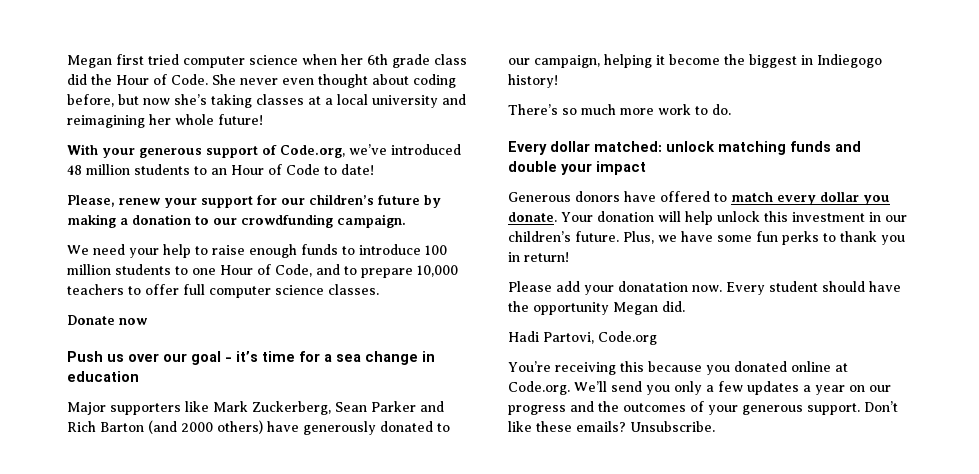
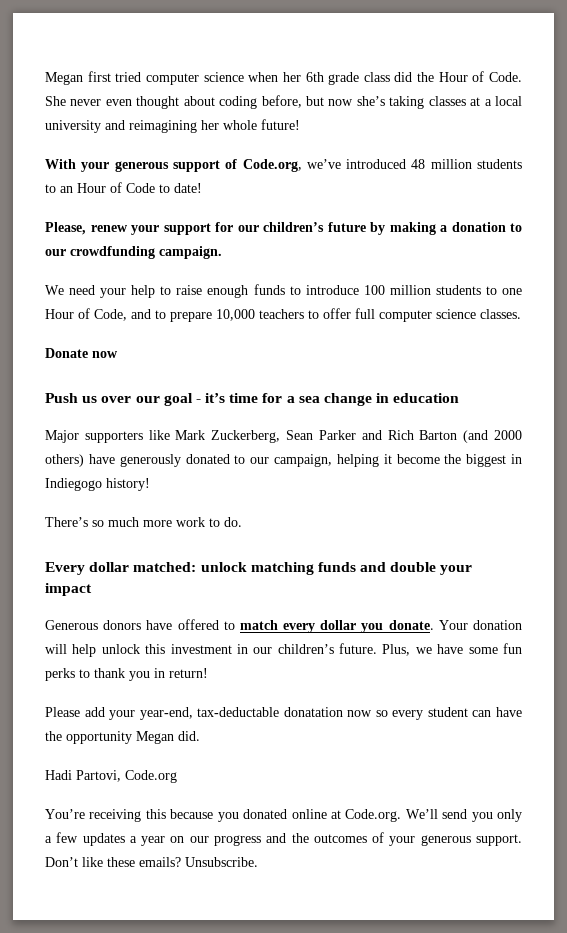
[618,281,865,295] donatation now. Every student should -> [139,707,492,720] year-end, tax-deductable donatation now so every student can

